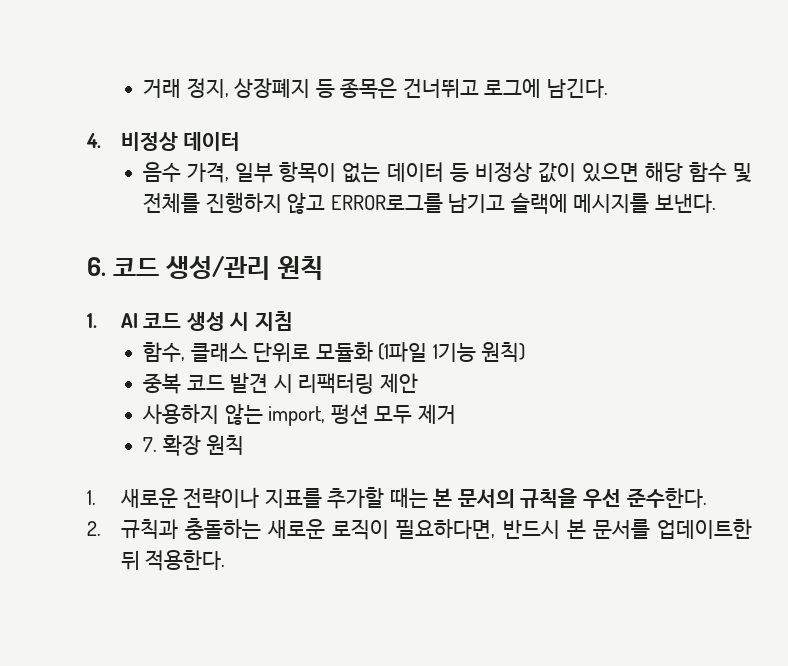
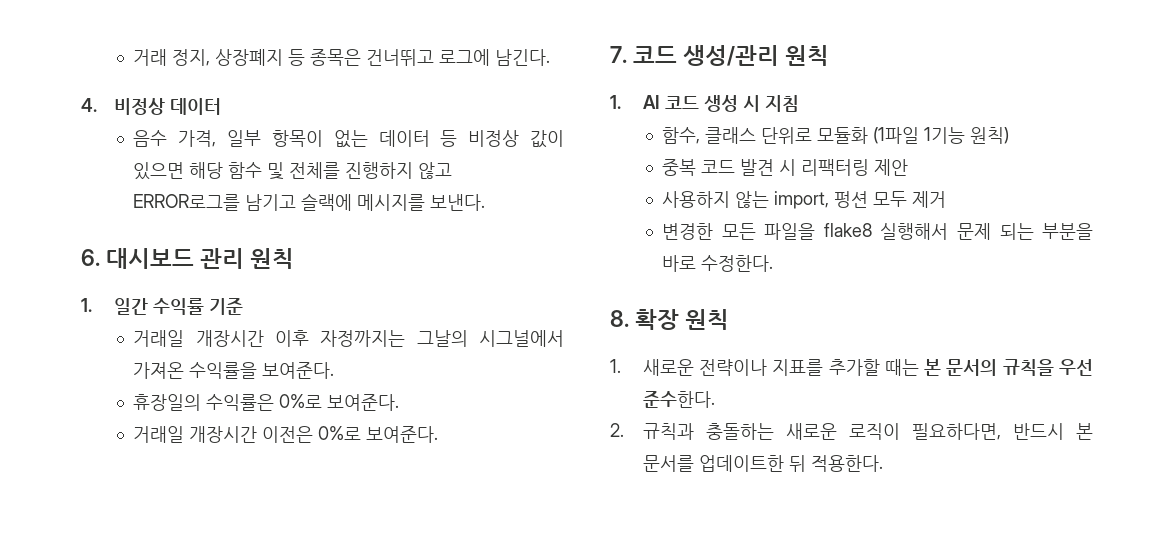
(106, 266) none -> [106,248,295,269] [81,298,243,315] [133,330,564,347] [133,362,335,379] [133,394,400,411] [133,426,439,443] [610,46,627,63] 대시보드 관리 원칙 // 1. 일간 수익률 기준 // 거래일 개장시간 이후 자정까지는 그날의 시그널에서 가져온 수익률을 보여준다. // 휴장일의 수익률은 0%로 보여준다. // 거래일 개장시간 이전은 0%로 보여준다. // 7.
[143,437,158,452] 7. -> [662,223,1093,240] [662,255,774,272] [610,310,629,327] 변경한 모든 파일을 flake8 실행해서 문제 되는 부분을 바로 수정한다. // 8.

